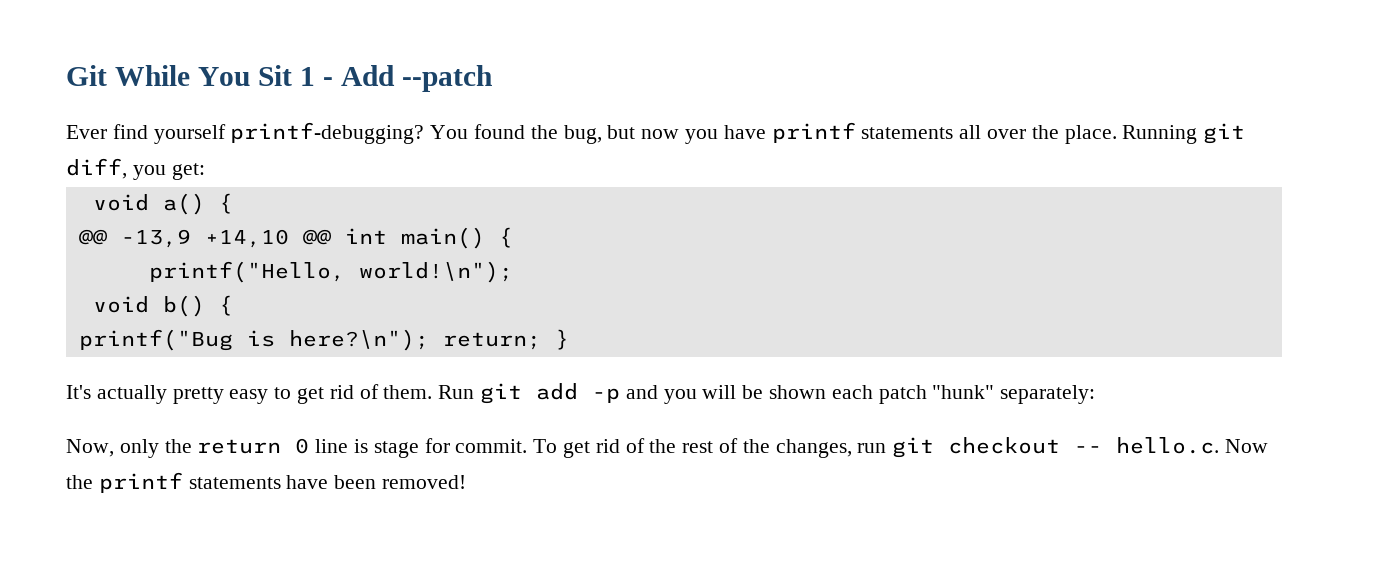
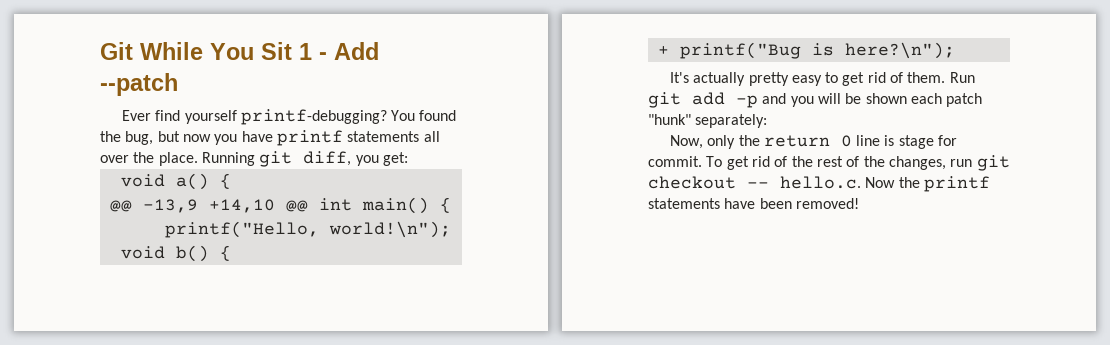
(233, 305) none -> [657,45,669,55] +
[442,329,569,350] return; } -> (955, 50) none

